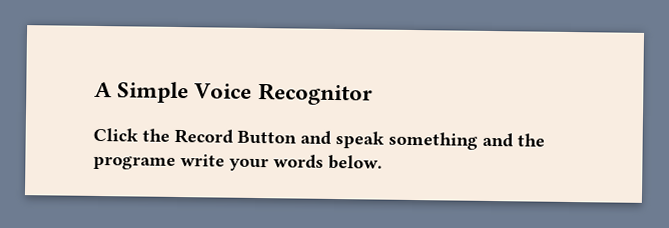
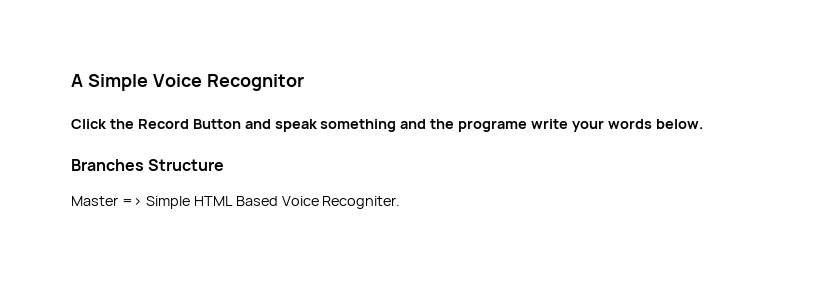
(383, 162) none -> [71,159,225,171] [71,196,401,209] // Branches Structure // Master => Simple HTML Based Voice Recogniter.

